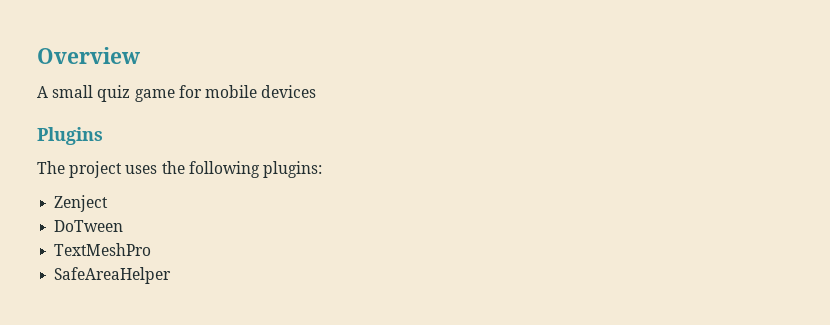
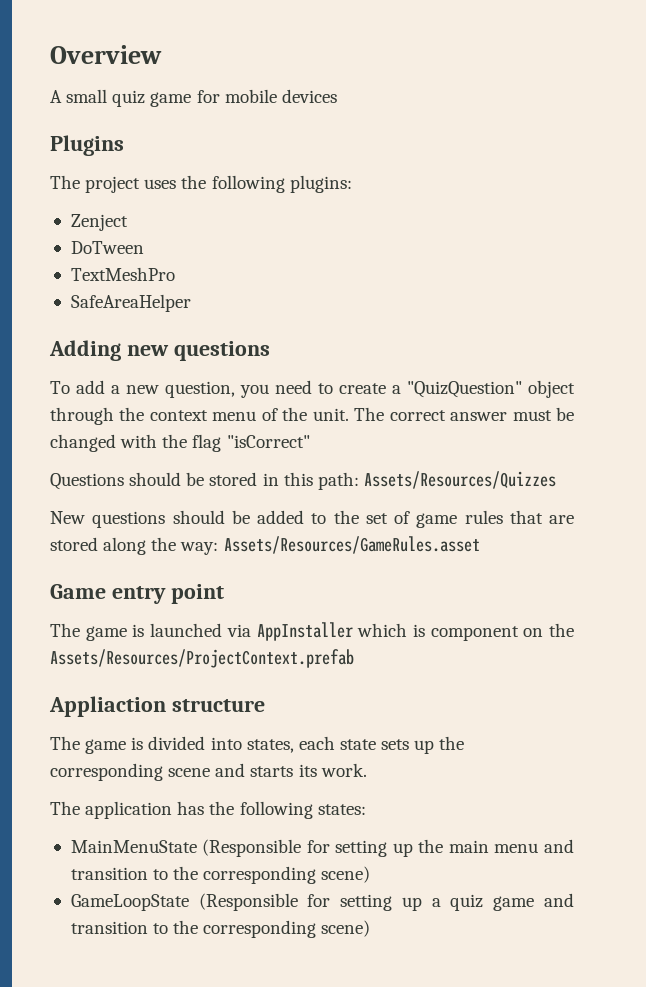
(172, 275) none -> [49,340,270,361] [50,380,575,398] [50,407,574,425] [50,434,310,452] [50,471,556,490] [50,510,574,528] [50,536,480,555] [50,584,224,604] [50,622,574,641] [50,649,354,668] [49,696,265,717] [50,736,465,754] [50,763,367,781] [50,801,366,819] [70,839,574,857] [70,866,371,884] [70,893,574,911] [70,920,371,938] // Adding new questions // To add a new question, you need to create a "QuizQuestion" object through the context menu of the unit. The correct answer must be changed with the flag "isCorrect" // Questions should be stored in this path: Assets/Resources/Quizzes // New questions should be added to the set of game rules that are stored along the way: Assets/Resources/GameRules.asset // Game entry point // The game is launched via AppInstaller which is component on the Assets/Resources/ProjectContext.prefab // Appliaction structure // The game is divided into states, each state sets up the corresponding scene and starts its work. // The application has the following states: // MainMenuState (Responsible for setting up the main menu and transition to the corresponding scene) // GameLoopState (Responsible for setting up a quiz game and transition to the corresponding scene)

